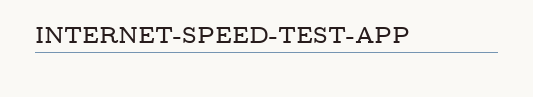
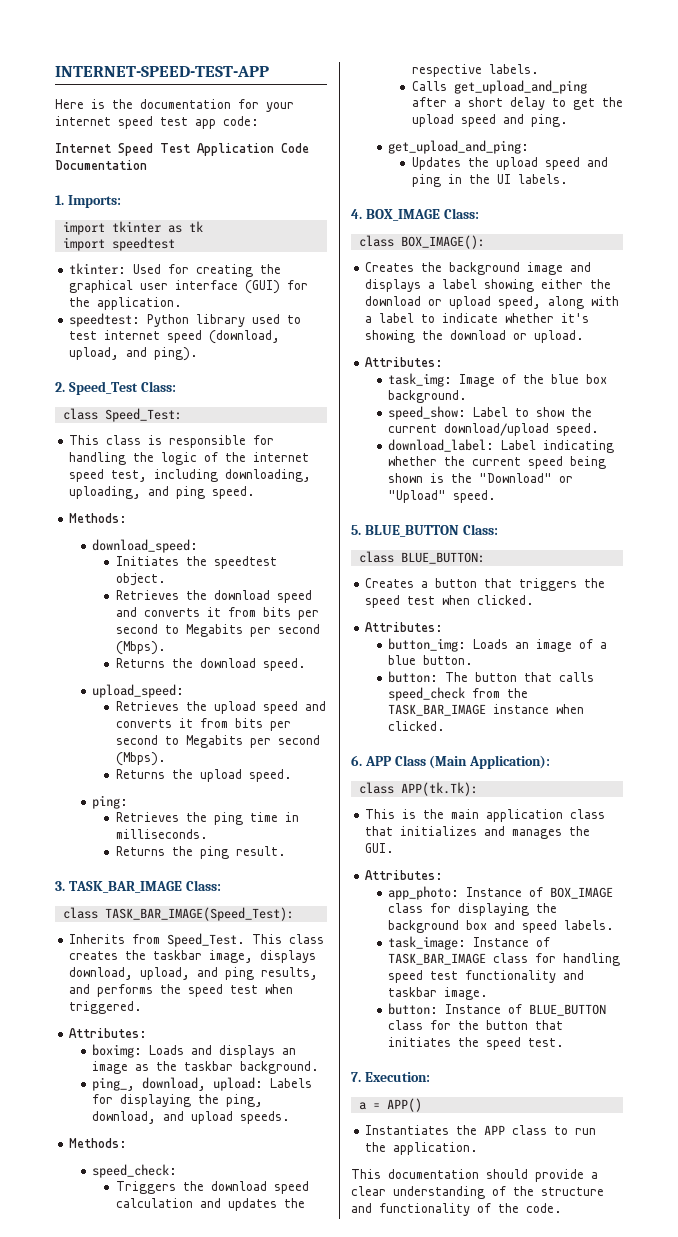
(410, 35) none -> [55,99,294,112] [55,116,259,129] [55,143,309,156] [55,160,147,170] [55,195,121,208] [62,221,203,235] [62,237,175,251] [69,263,282,277] [69,280,309,294] [69,297,183,310] [69,313,302,327] [69,330,281,344] [69,347,199,361] [55,381,176,395] [62,408,182,422] [69,435,275,448] [69,452,310,465] [69,469,312,482] [69,486,256,499] [69,513,128,523] [92,539,199,553] [115,556,277,569] [115,573,166,586] [115,590,312,603] [115,607,319,620] [115,624,320,637] [115,641,166,655] [115,658,306,671] [92,684,185,698] [115,701,326,714] [115,718,291,731] [115,735,320,748] [115,752,166,766] [115,769,292,782] [92,795,129,809] [115,812,299,825] [115,829,208,839] [115,846,286,859] [55,880,221,893] [62,907,294,921] [69,933,325,947] [69,950,317,963] [69,967,319,980] [69,984,294,997] [69,1001,143,1014] [69,1028,148,1038] [92,1044,297,1058] [92,1061,320,1074] [92,1077,313,1091] [92,1094,264,1107] [92,1111,291,1124] [69,1138,128,1148] [92,1164,178,1178] [115,1181,309,1194] [115,1198,305,1211] [411,64,539,77] [411,80,587,94] [411,97,623,110] [411,114,568,127] [388,140,530,154] [411,157,608,170] [411,174,568,187] [351,208,479,221] [358,235,485,249] [365,262,592,275] [365,279,612,292] [365,296,620,309] [365,313,590,323] [365,330,585,343] [365,357,444,367] [388,373,608,387] [388,390,468,403] [388,406,593,420] [388,423,600,436] [388,439,615,453] [388,456,607,469] [388,473,574,483] [388,490,497,503] [351,524,498,537] [358,551,485,564] [365,578,606,591] [365,595,535,608] [365,622,444,632] [388,638,608,652] [388,655,474,665] [388,671,595,683] [388,687,529,701] [388,704,585,716] [388,721,446,731] [351,755,551,769] [358,782,478,796] [365,809,606,822] [365,826,591,839] [365,843,395,853] [365,870,444,880] [388,886,614,900] [388,903,558,916] [388,920,615,933] [388,936,551,950] [388,953,621,966] [388,970,585,983] [388,987,489,1000] [388,1003,607,1016] [388,1020,564,1030] [388,1037,565,1050] [351,1072,430,1082] [358,1098,422,1112] [365,1125,597,1135] [365,1142,479,1155] [351,1169,598,1182] [351,1186,604,1199] [351,1203,562,1216] // Here is the documentation for your internet speed test app code: // Internet Speed Test Application Code Documentation // 1. Imports: // import tkinter as tk // import speedtest // tkinter: Used for creating the graphical user interface (GUI) for the application. // speedtest: Python library used to test internet speed (download, upload, and ping). // 2. Speed_Test Class: // class Speed_Test: // This class is responsible for handling the logic of the internet speed test, including downloading, uploading, and ping speed. // Methods: // download_speed: // Initiates the speedtest object. // Retrieves the download speed and converts it from bits per second to Megabits per second (Mbps). // Returns the download speed. // upload_speed: // Retrieves the upload speed and converts it from bits per second to Megabits per second (Mbps). // Returns the upload speed. // ping: // Retrieves the ping time in milliseconds. // Returns the ping result. // 3. TASK_BAR_IMAGE Class: // class TASK_BAR_IMAGE(Speed_Test): // Inherits from Speed_Test. This class creates the taskbar image, displays download, upload, and ping results, and performs the speed test when triggered. // Attributes: // boximg: Loads and displays an image as the taskbar background. // ping_, download, upload: Labels for displaying the ping, download, and upload speeds. // Methods: // speed_check: // Triggers the download speed calculation and updates the respective labels. // Calls get_upload_and_ping after a short delay to get the upload speed and ping. // get_upload_and_ping: // Updates the upload speed and ping in the UI labels. // 4. BOX_IMAGE Class: // class BOX_IMAGE(): // Creates the background image and displays a label showing either the download or upload speed, along with a label to indicate whether it's showing the download or upload. // Attributes: // task_img: Image of the blue box background. // speed_show: Label to show the current download/upload speed. // download_label: Label indicating whether the current speed being shown is the "Download" or "Upload" speed. // 5. BLUE_BUTTON Class: // class BLUE_BUTTON: // Creates a button that triggers the speed test when clicked. // Attributes: // button_img: Loads an image of a blue button. // button: The button that calls speed_check from the TASK_BAR_IMAGE instance when clicked. // 6. APP Class (Main Application): // class APP(tk.Tk): // This is the main application class that initializes and manages the GUI. // Attributes: // app_photo: Instance of BOX_IMAGE class for displaying the background box and speed labels. // task_image: Instance of TASK_BAR_IMAGE class for handling speed test functionality and taskbar image. // button: Instance of BLUE_BUTTON class for the button that initiates the speed test. // 7. Execution: // a = APP() // Instantiates the APP class to run the application. // This documentation should provide a clear understanding of the structure and functionality of the code.

